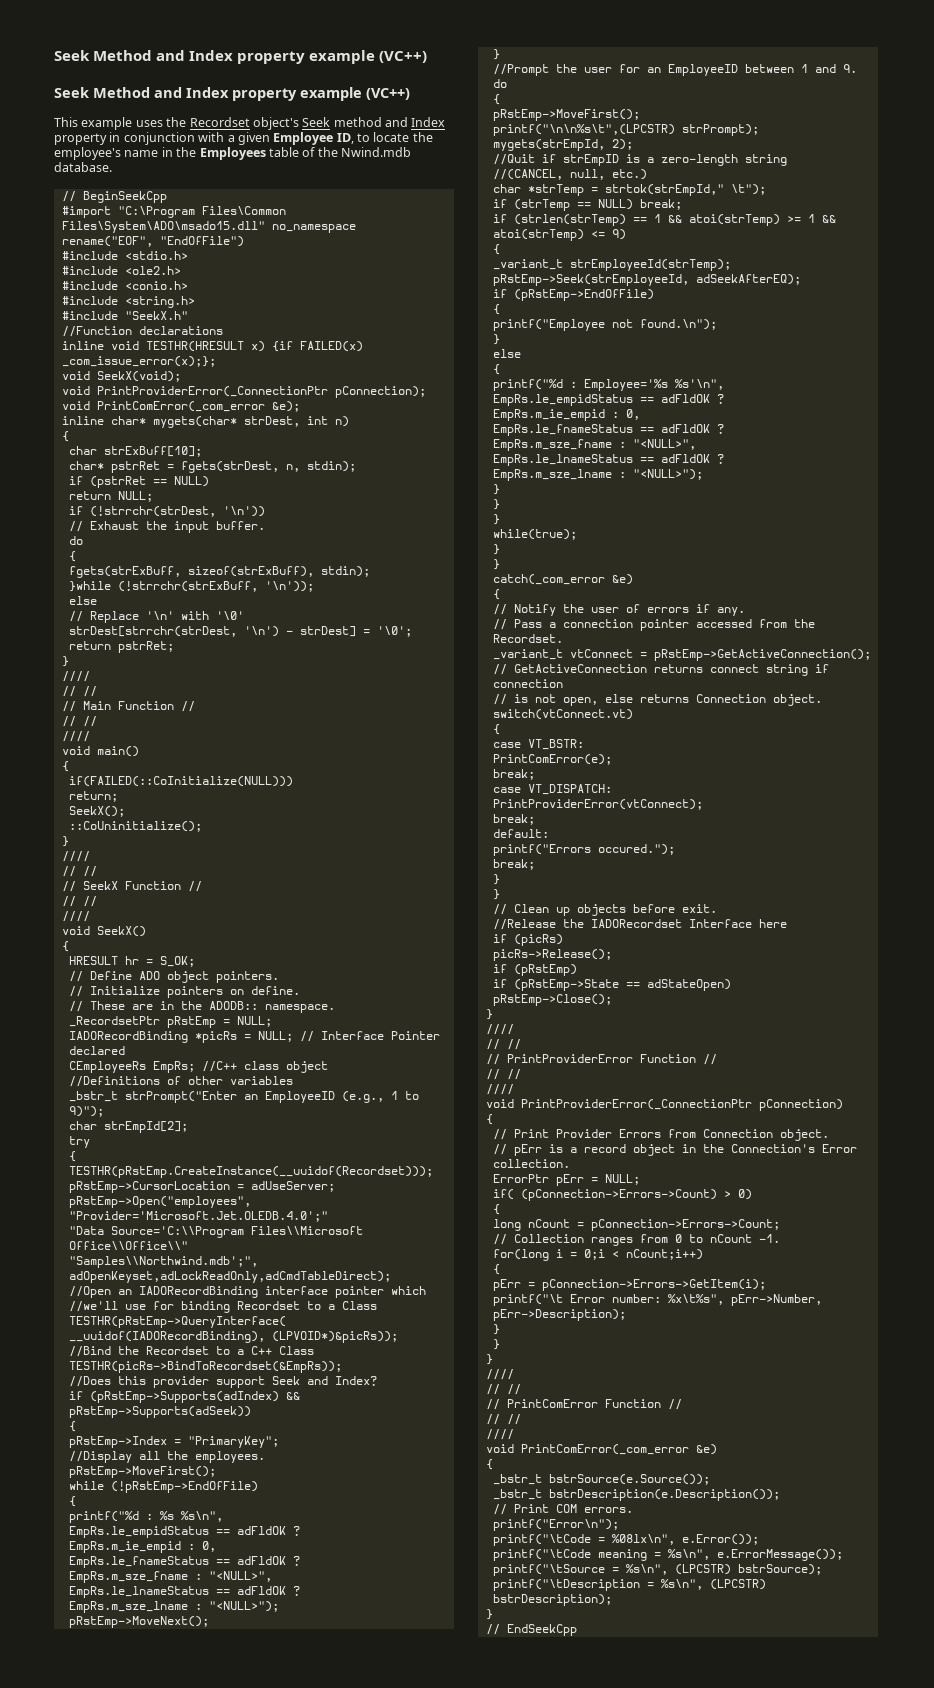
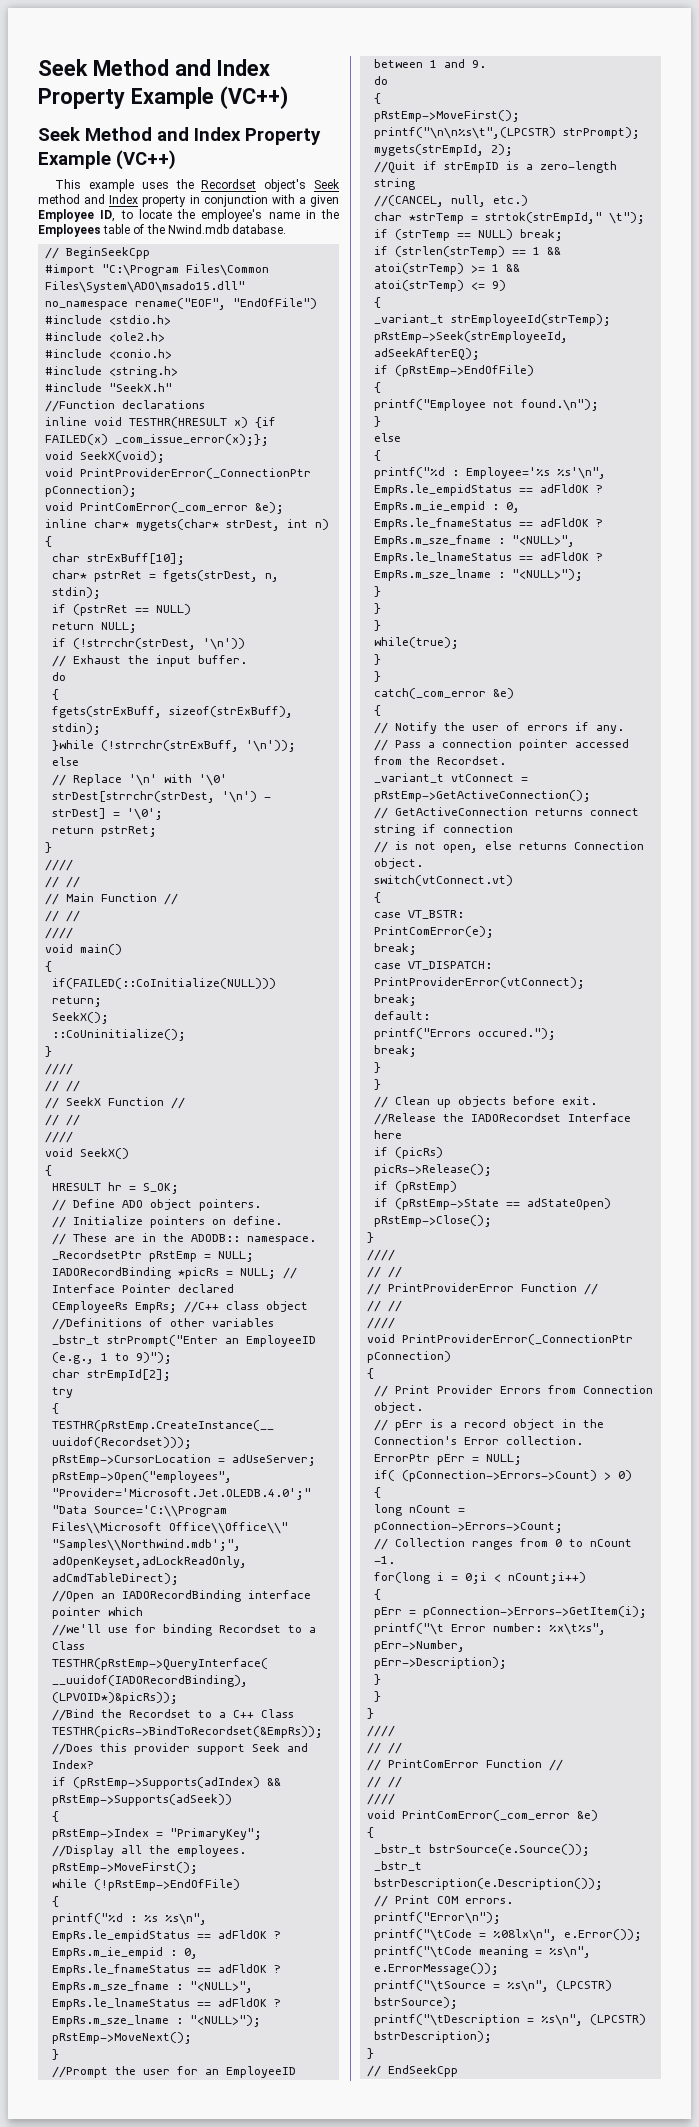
[54,50,376,64] Seek Method and Index property example -> [38,59,271,76] [38,87,214,109] Seek Method and Index Property Example
[232,87,362,101] property example -> [245,128,321,145] [38,151,111,169] Property Example

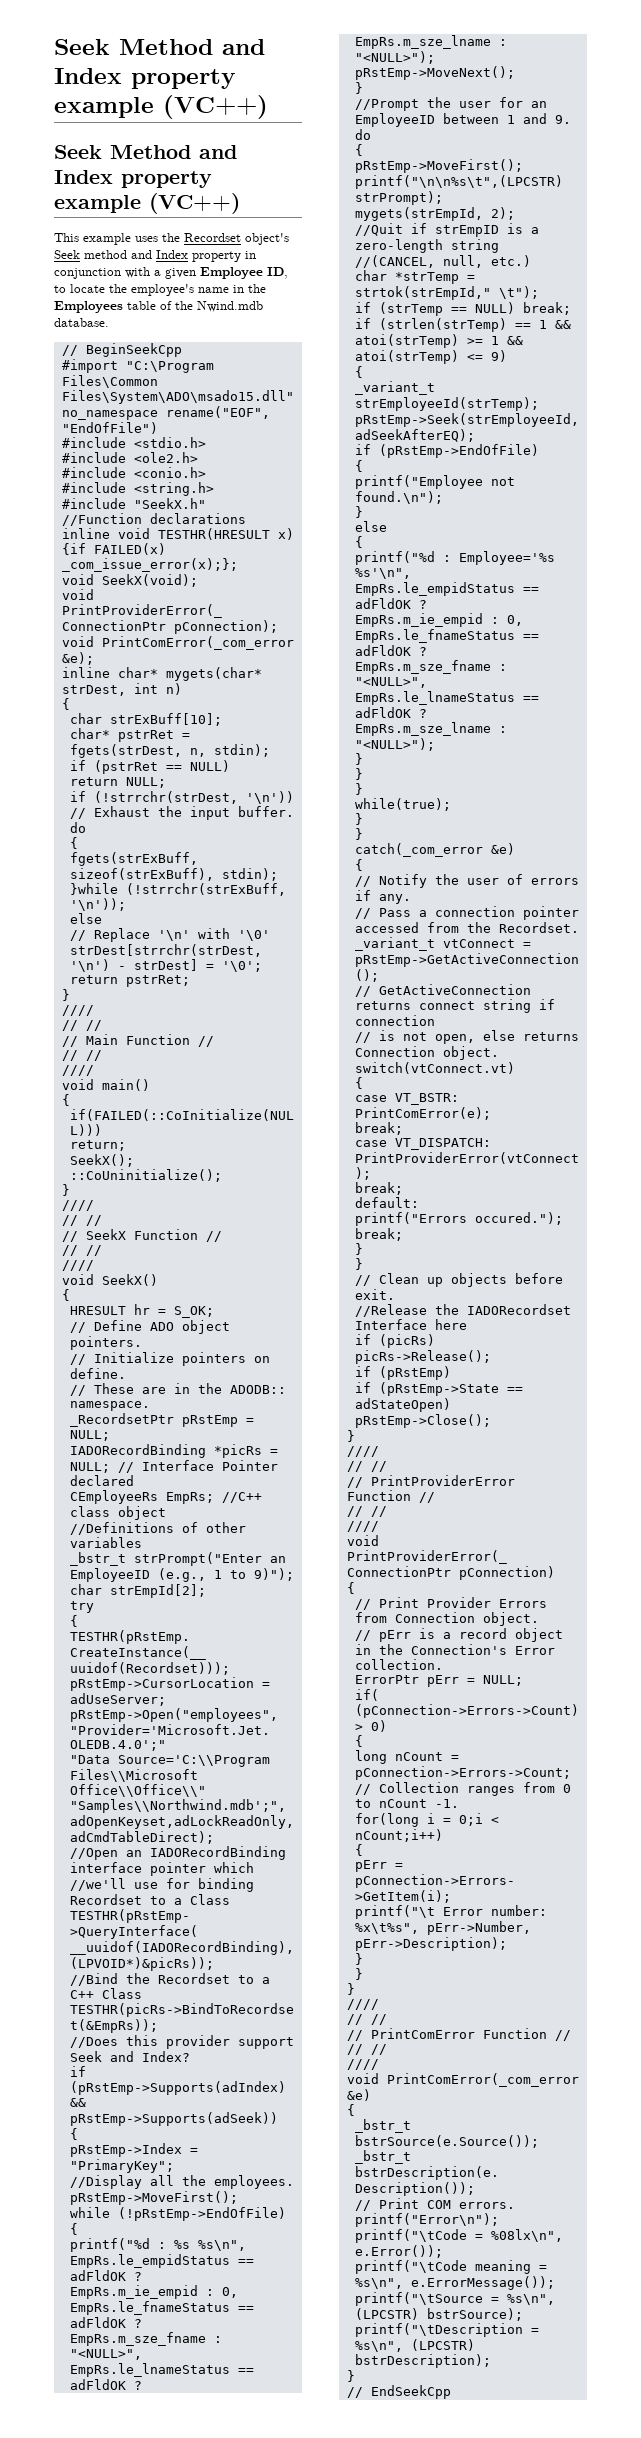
[38,59,271,76] [38,87,214,109] Seek Method and Index Property Example -> [54,39,265,55] [54,68,236,89] [54,97,154,118] Seek Method and Index property example
[245,128,321,145] [38,151,111,169] Property Example -> [121,171,212,188] [54,195,141,213] property example

